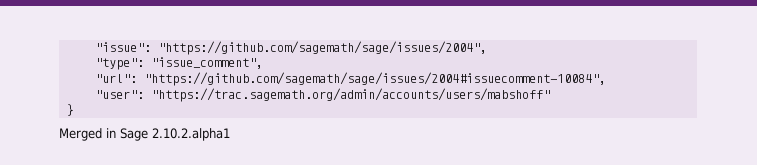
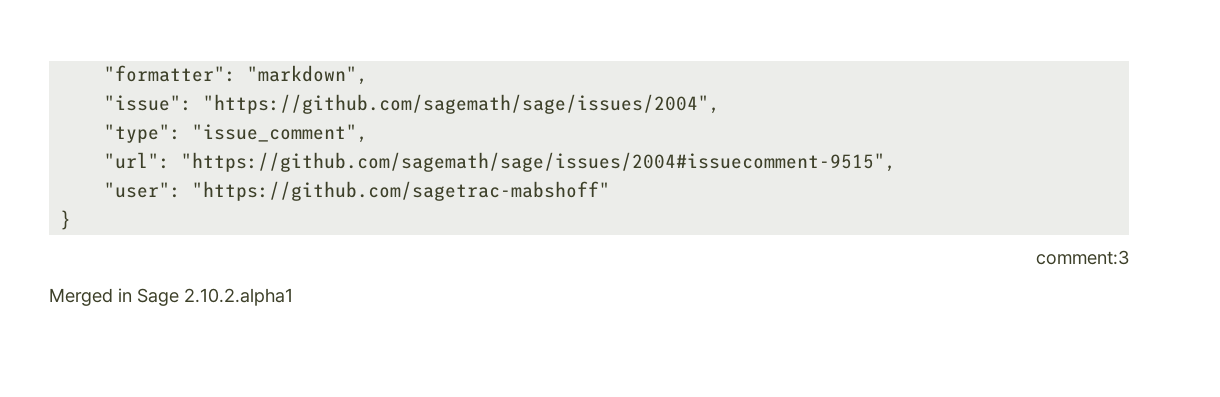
(94, 47) none -> [104,65,369,85] "formatter": "markdown", //
[143,72,606,86] "https://github.com/sagemath/sage/issues/2004#issuecomment-10084", -> [181,152,897,172] "https://github.com/sagemath/sage/issues/2004#issuecomment-9515",
[150,88,550,102] "https://trac.sagemath.org/admin/accounts/users/mabshoff" -> [192,181,611,201] "https://github.com/sagetrac-mabshoff"
(74, 110) none -> [1036,250,1129,265] // comment:3

